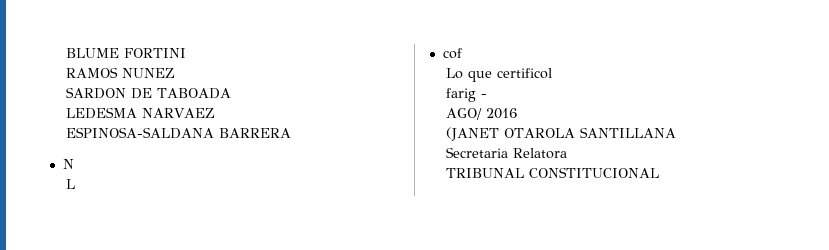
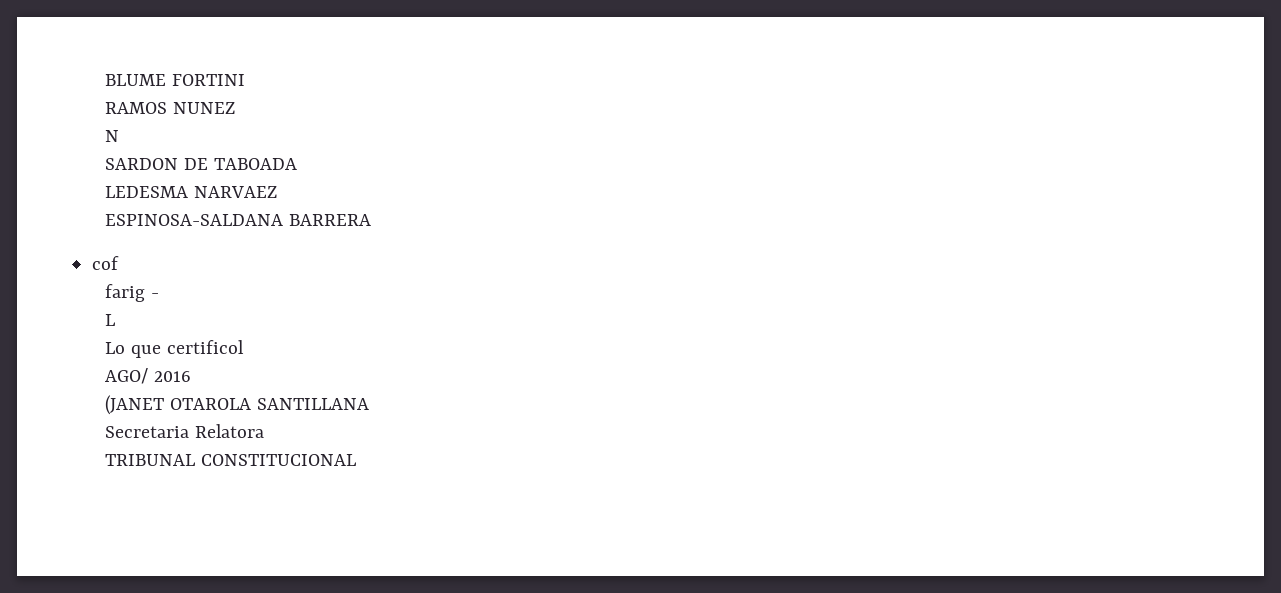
(176, 73) none -> [105,130,120,142] // N
[62,159,74,169] N -> [92,256,120,270] [105,284,159,302] cof // farig -
[442,48,462,59] // cof -> (116, 320) none
[446,88,488,102] // farig - -> (244, 347) none

